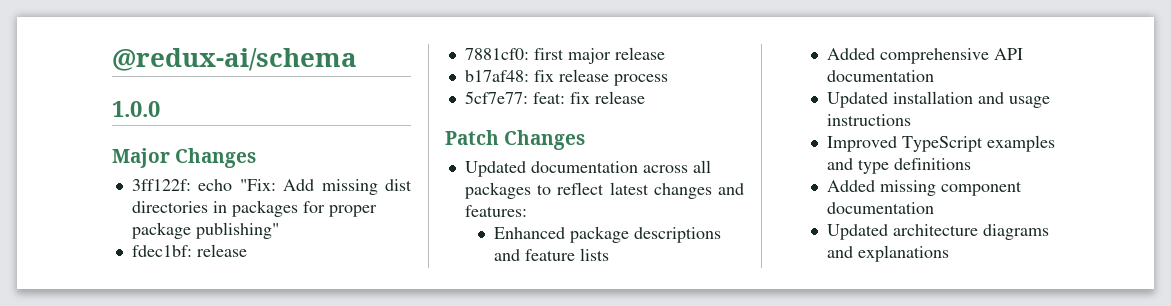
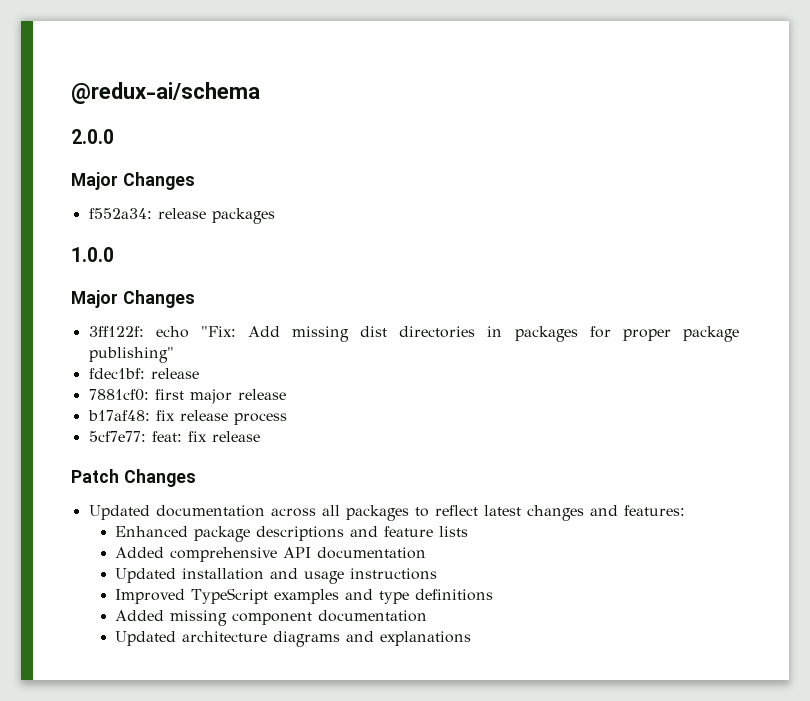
(357, 59) none -> [71,129,114,144] [71,172,195,190] [88,208,275,224] // 2.0.0 // Major Changes // f552a34: release packages

